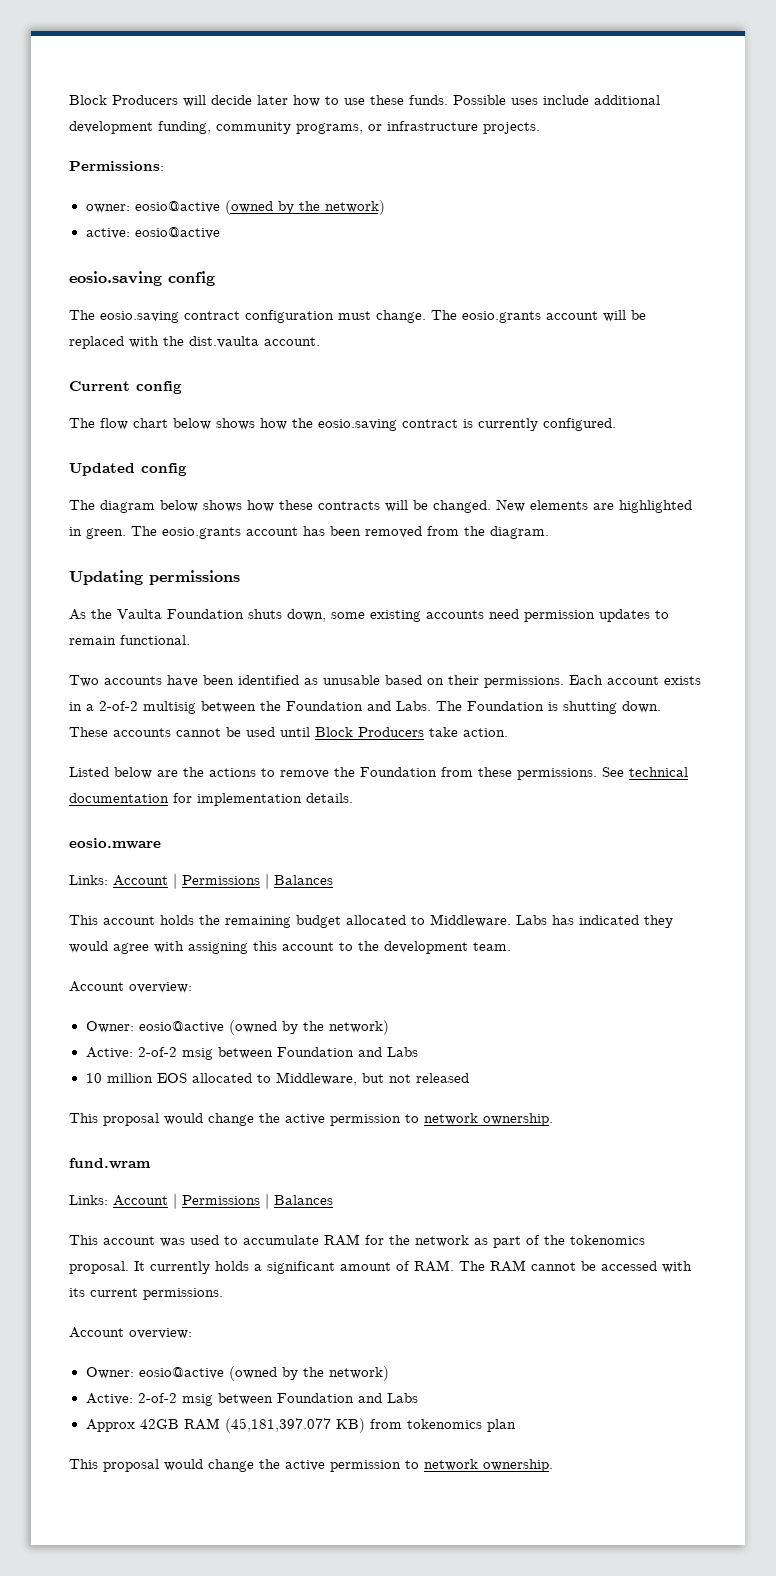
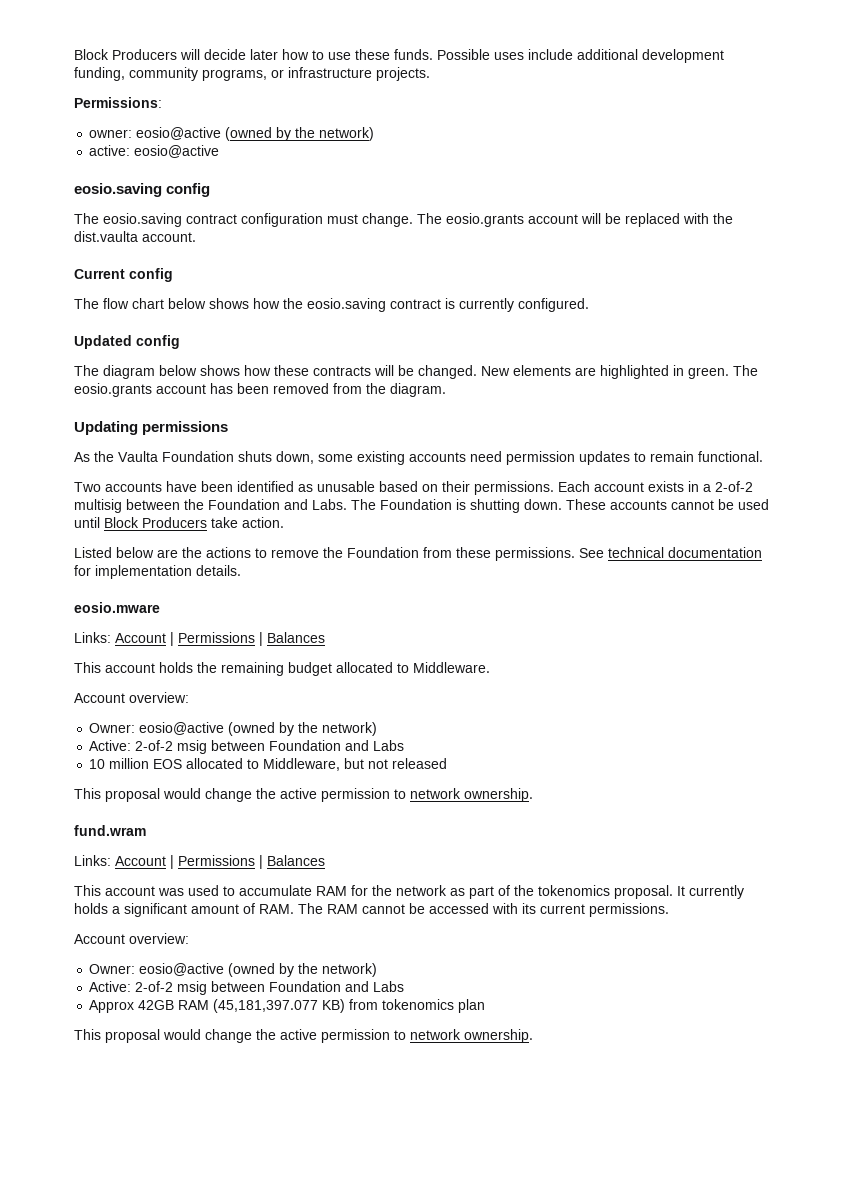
[516,915,673,928] [69,941,511,954] Labs has indicated they would agree with assigning this account to the development team. -> (490, 667) none

